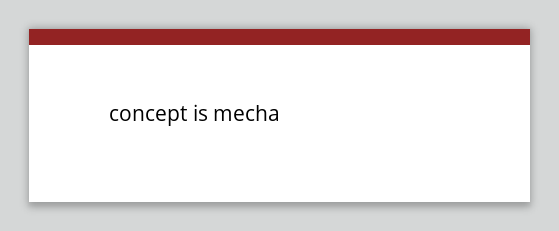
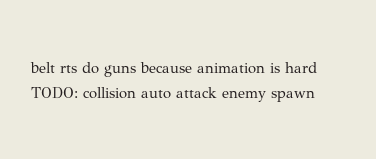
[109,104,281,126] concept is mecha -> [30,62,317,77] [31,87,315,102] belt rts do guns because animation is hard // TODO: collision auto attack enemy spawn

